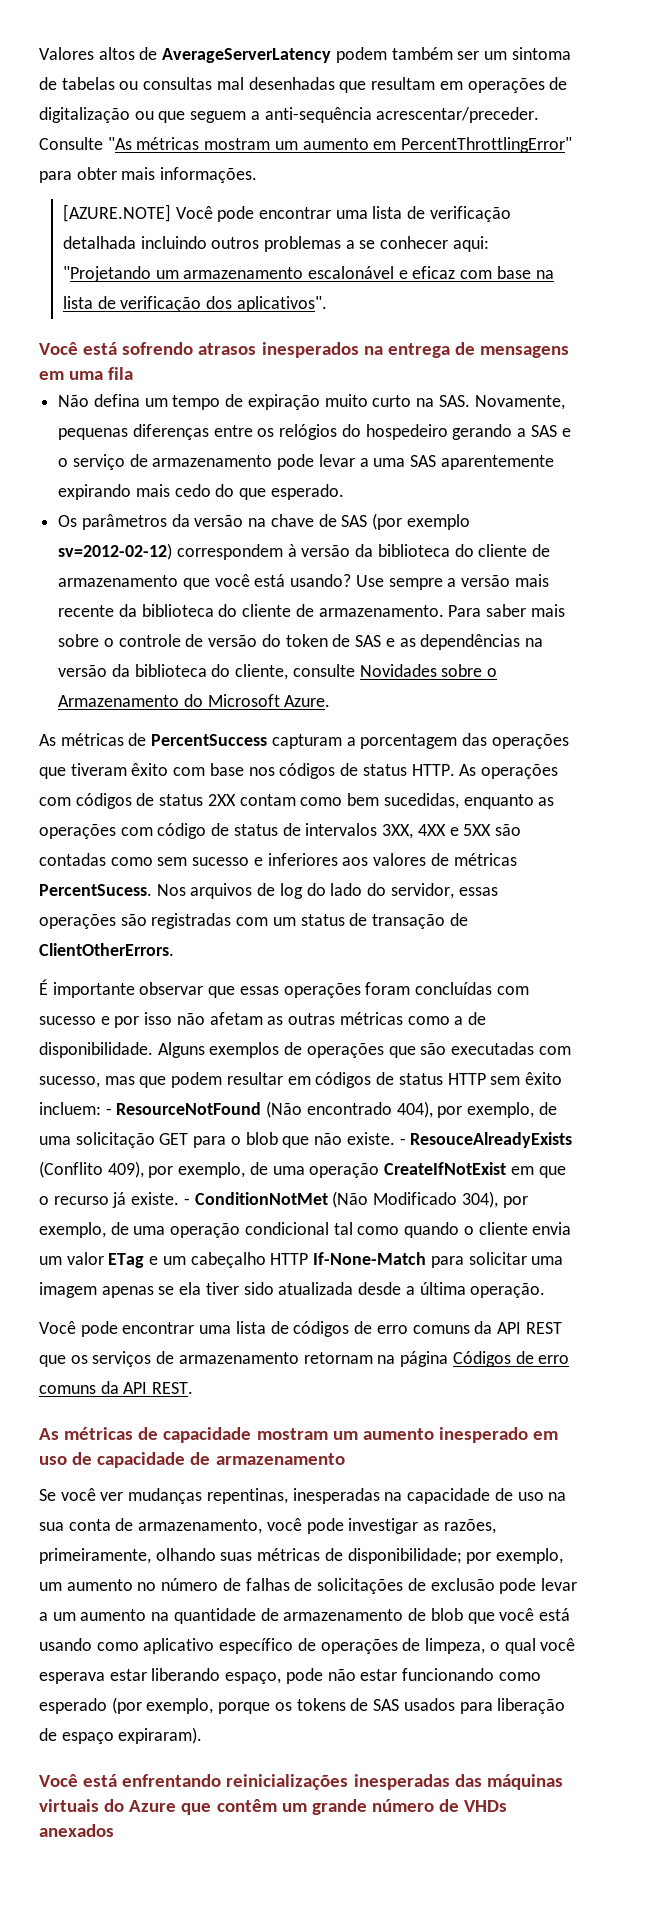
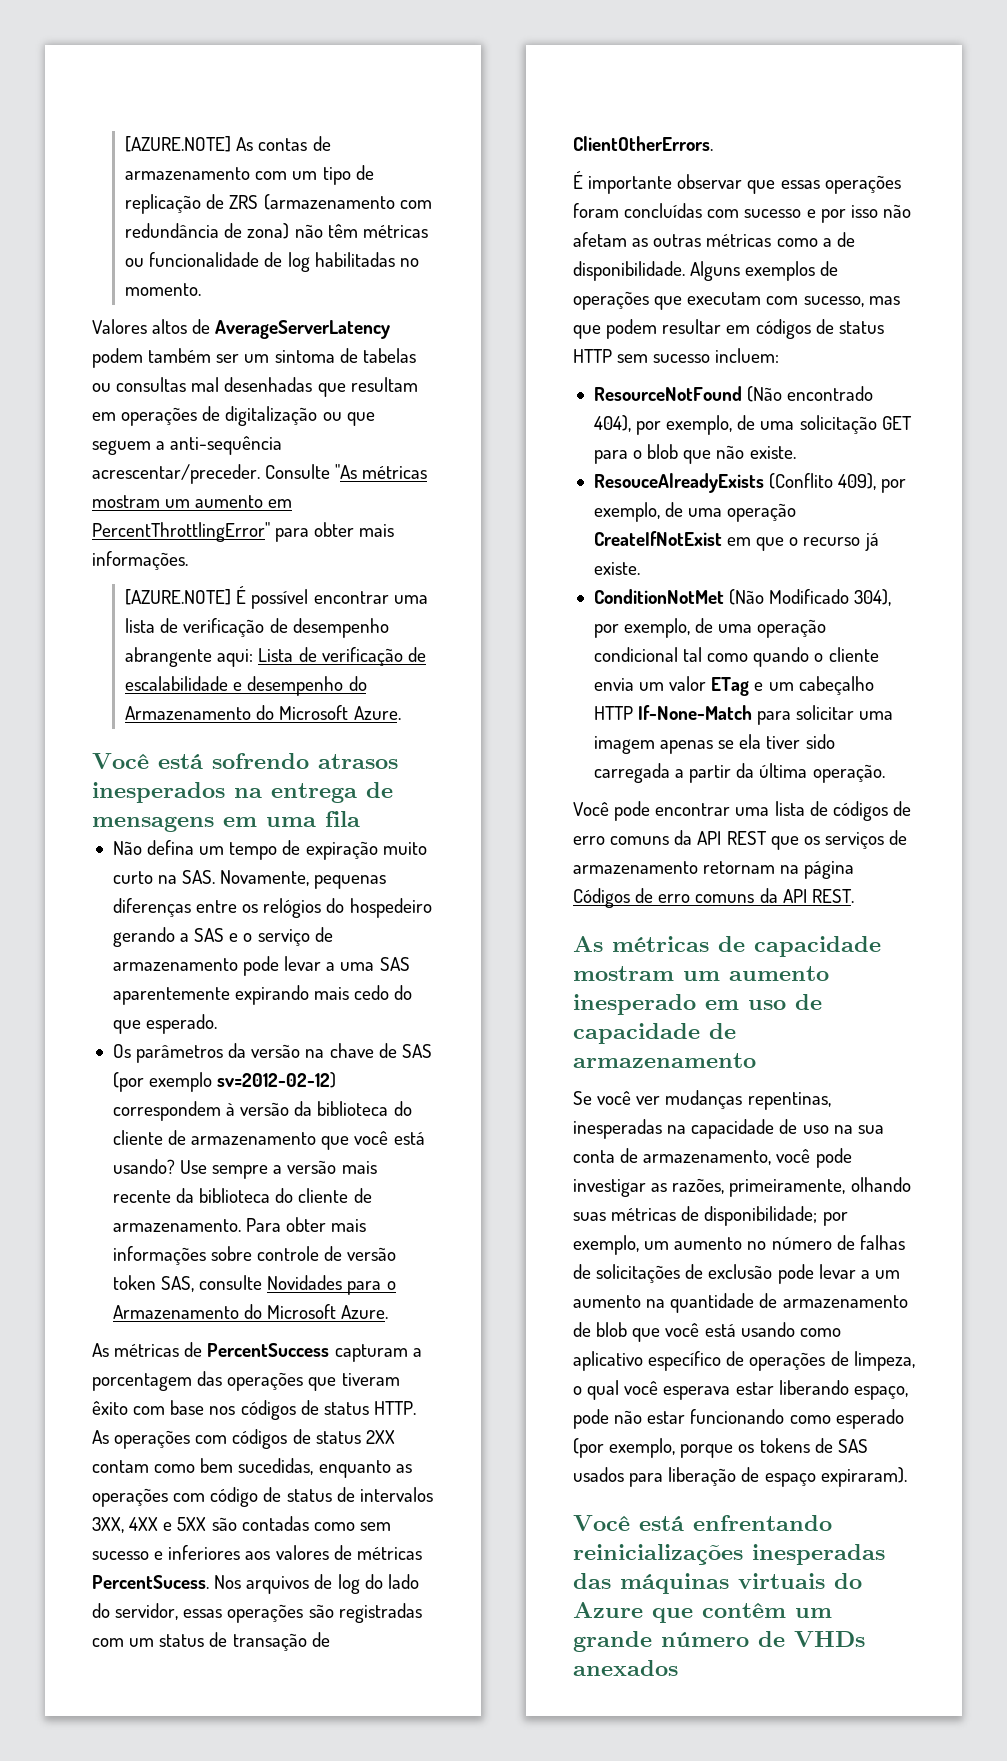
(39, 53) none -> [125,136,331,152] [125,165,374,185] [125,194,432,214] [125,223,428,239] [125,252,419,272] [125,283,202,296] [AZURE.NOTE] As contas de armazenamento com um tipo de replicação de ZRS (armazenamento com redundância de zona) não têm métricas ou funcionalidade de log habilitadas no momento. //
[175,206,255,222] Você pode -> [236,586,309,609] É possível
[62,236,489,252] [62,266,554,282] [62,296,327,312] detalhada incluindo outros problemas a se conhecer aqui: "Projetando um armazenamento escalonável e eficaz com base na lista de verificação dos aplicativos". -> [269,618,389,638] [125,647,426,667] [125,676,367,696] [125,705,401,720] de desempenho abrangente aqui: Lista de verificação de escalabilidade e desempenho do Armazenamento do Microsoft Azure.
[486,604,565,617] [58,634,543,650] [58,664,289,680] saber mais sobre o controle de versão do token de SAS e as dependências na versão da biblioteca do cliente, -> [286,1217,367,1232] [112,1246,397,1265] [112,1275,195,1292] obter mais informações sobre controle de versão token SAS,
[441,664,483,677] sobre -> [347,1281,382,1295] para
[420,1042,535,1055] são executadas -> [687,292,762,305] executam
[524,1072,562,1085] êxito -> [653,354,711,363] sucesso
[105,1108,112,1115] - -> (780, 355) //
[399,1138,406,1145] - -> (796, 452) //
[183,1198,190,1205] - -> (640, 568) //
[278,1282,415,1295] atualizada desde a -> [593,763,755,783] carregada a partir da

